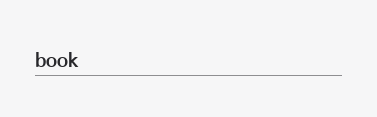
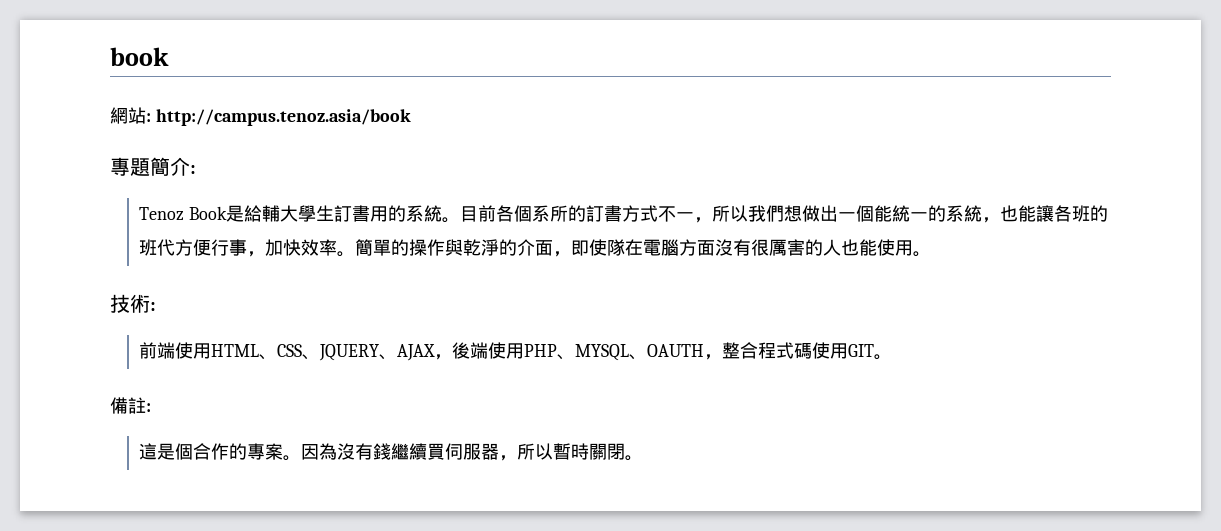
(79, 59) none -> [110,107,411,126] [110,157,196,176] [139,205,1109,223] [139,239,932,257] [110,294,156,313] [139,342,893,361] [110,397,151,414] [139,443,644,461] // 網站: http://campus.tenoz.asia/book // 專題簡介: // Tenoz Book是給輔大學生訂書用的系統。目前各個系所的訂書方式不一，所以我們想做出一個能統一的系統，也能讓各班的班代方便行事，加快效率。簡單的操作與乾淨的介面，即使隊在電腦方面沒有很厲害的人也能使用。 // 技術: // 前端使用HTML、CSS、JQUERY、AJAX，後端使用PHP、MYSQL、OAUTH，整合程式碼使用GIT。 // 備註: // 這是個合作的專案。因為沒有錢繼續買伺服器，所以暫時關閉。

